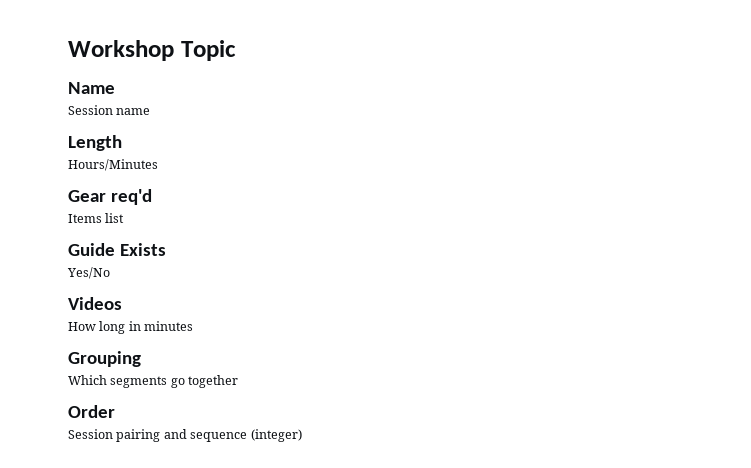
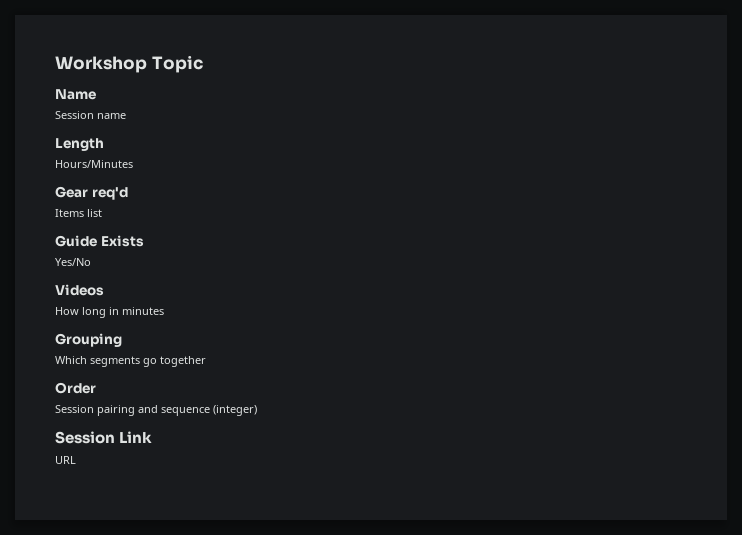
(302, 435) none -> [55,431,153,444] [55,456,76,464] // Session Link // URL

